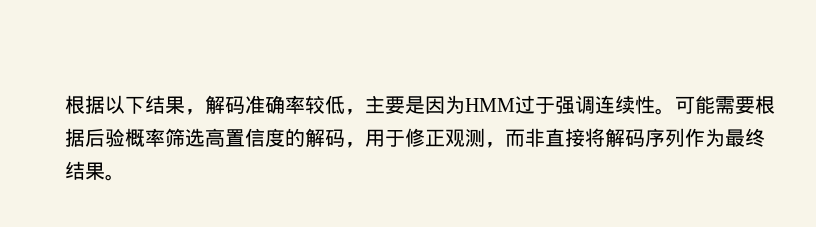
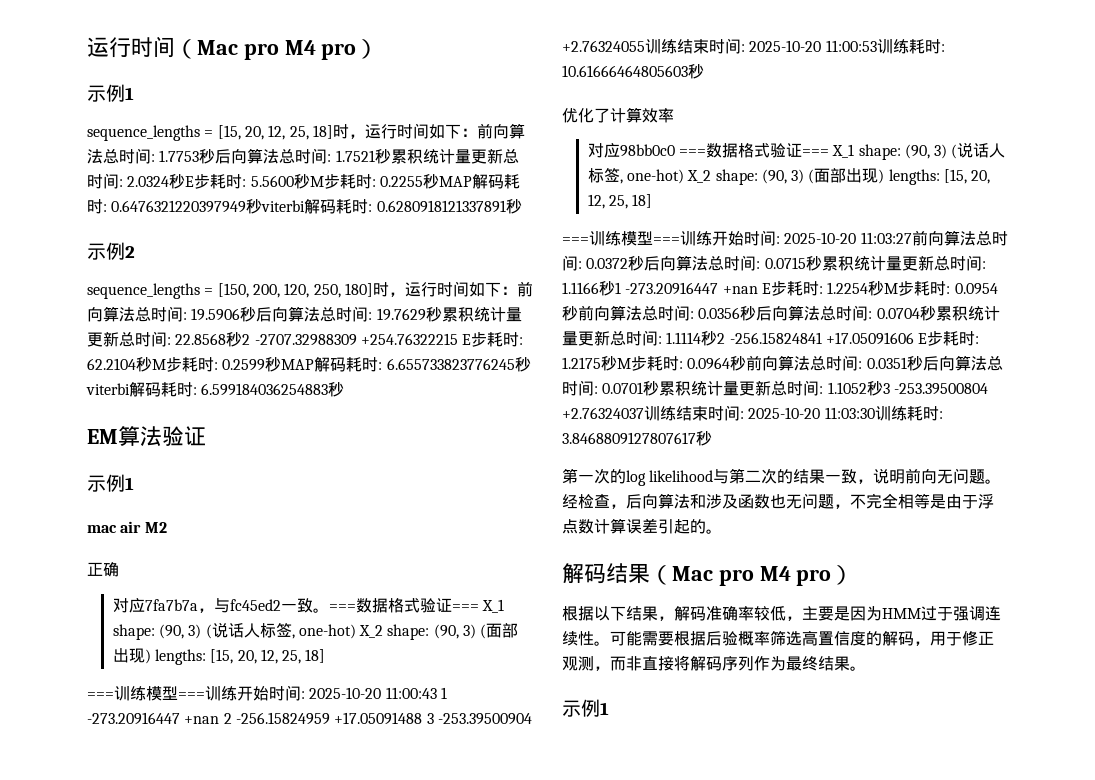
(65, 104) none -> [87,36,379,60] [87,84,134,102] [87,123,525,141] [87,148,519,164] [87,173,520,189] [87,199,522,214] [87,242,135,260] [87,281,533,299] [87,306,522,322] [87,331,524,347] [87,357,531,372] [86,382,345,397] [87,426,206,446] [87,474,134,492] [87,521,167,533] [87,562,119,577] [112,598,504,613] [112,622,519,640] [112,648,326,665] [87,685,447,701] [87,712,532,725] [562,38,945,54] [562,64,704,79] [562,107,674,123] [587,142,1006,160] [587,167,991,185] [587,194,653,209] [562,230,1008,246] [562,255,986,271] [562,281,998,296] [562,305,1000,321] [562,330,980,346] [562,355,1003,371] [562,380,988,396] [562,405,943,421] [562,431,712,446] [562,468,1002,486] [562,493,994,509] [562,518,722,534] [562,563,854,586] 运行时间（Mac pro M4 pro） // 示例1 // sequence_lengths = [15, 20, 12, 25, 18]时，运行时间如下：前向算法总时间: 1.7753秒后向算法总时间: 1.7521秒累积统计量更新总时间: 2.0324秒E步耗时: 5.5600秒M步耗时: 0.2255秒MAP解码耗时: 0.6476321220397949秒viterbi解码耗时: 0.6280918121337891秒 // 示例2 // sequence_lengths = [150, 200, 120, 250, 180]时，运行时间如下：前向算法总时间: 19.5906秒后向算法总时间: 19.7629秒累积统计量更新总时间: 22.8568秒2 -2707.32988309 +254.76322215 E步耗时: 62.2104秒M步耗时: 0.2599秒MAP解码耗时: 6.655733823776245秒viterbi解码耗时: 6.599184036254883秒 // EM算法验证 // 示例1 // mac air M2 // 正确 // 对应7fa7b7a，与fc45ed2一致。===数据格式验证=== X_1 shape: (90, 3) (说话人标签, one-hot) X_2 shape: (90, 3) (面部出现) lengths: [15, 20, 12, 25, 18] // ===训练模型===训练开始时间: 2025-10-20 11:00:43 1 -273.20916447 +nan 2 -256.15824959 +17.05091488 3 -253.39500904 +2.76324055训练结束时间: 2025-10-20 11:00:53训练耗时: 10.61666464805603秒 // 优化了计算效率 // 对应98bb0c0 ===数据格式验证=== X_1 shape: (90, 3) (说话人标签, one-hot) X_2 shape: (90, 3) (面部出现) lengths: [15, 20, 12, 25, 18] // ===训练模型===训练开始时间: 2025-10-20 11:03:27前向算法总时间: 0.0372秒后向算法总时间: 0.0715秒累积统计量更新总时间: 1.1166秒1 -273.20916447 +nan E步耗时: 1.2254秒M步耗时: 0.0954秒前向算法总时间: 0.0356秒后向算法总时间: 0.0704秒累积统计量更新总时间: 1.1114秒2 -256.15824841 +17.05091606 E步耗时: 1.2175秒M步耗时: 0.0964秒前向算法总时间: 0.0351秒后向算法总时间: 0.0701秒累积统计量更新总时间: 1.1052秒3 -253.39500804 +2.76324037训练结束时间: 2025-10-20 11:03:30训练耗时: 3.8468809127807617秒 // 第一次的log likelihood与第二次的结果一致，说明前向无问题。经检查，后向算法和涉及函数也无问题，不完全相等是由于浮点数计算误差引起的。 // 解码结果（Mac pro M4 pro） //
(125, 177) none -> [562,699,609,717] // 示例1

